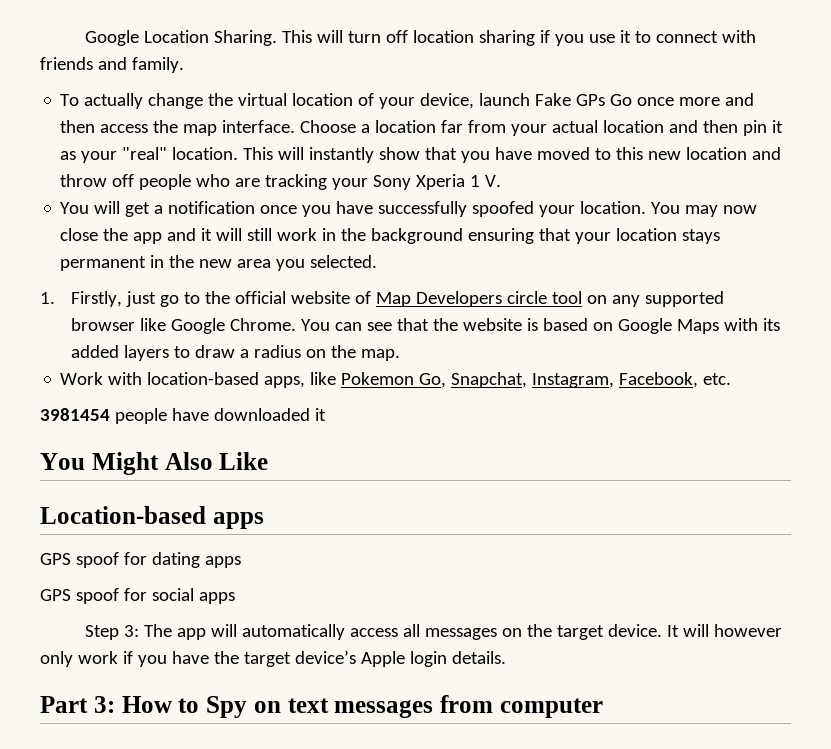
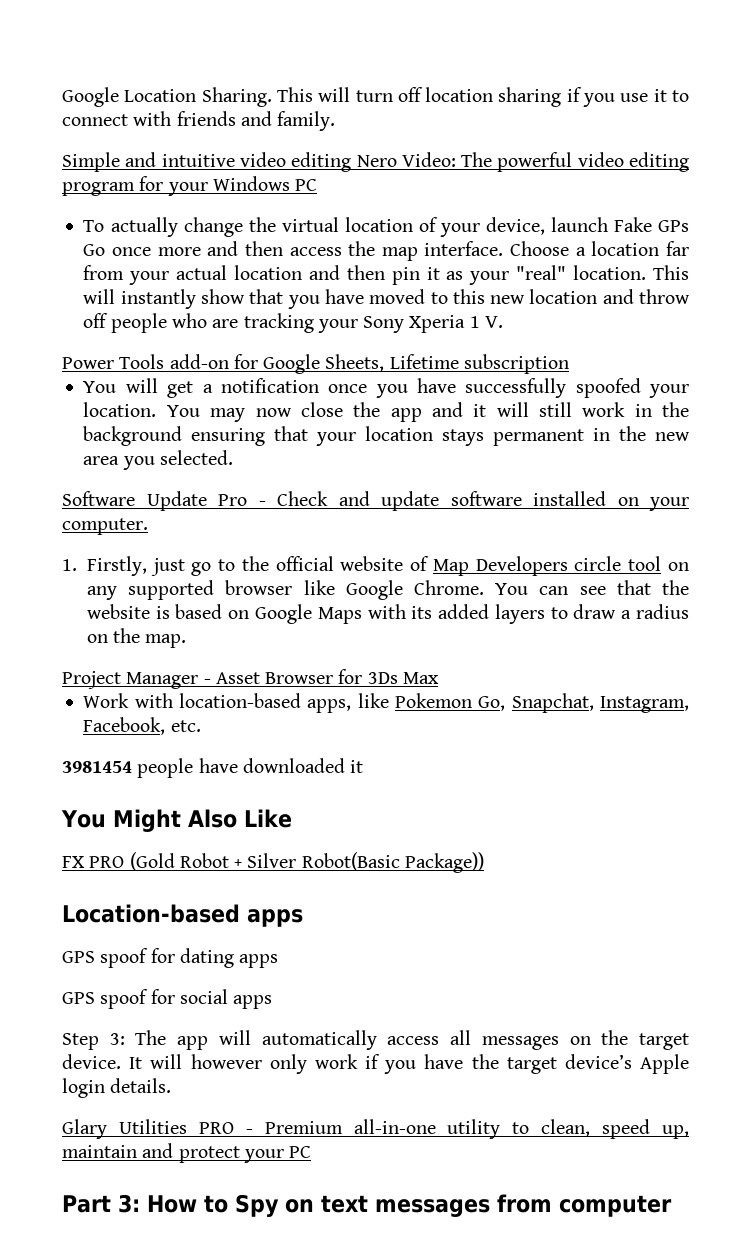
(184, 65) none -> [62,152,689,172] [62,176,318,196] // Simple and intuitive video editing Nero Video: The powerful video editing program for your Windows PC
(502, 181) none -> [62,354,569,374] // Power Tools add-on for Google Sheets, Lifetime subscription
(378, 261) none -> [62,491,689,511] [62,518,148,535] // Software Update Pro - Check and update software installed on your computer.
(401, 355) none -> [62,669,439,689] // Project Manager - Asset Browser for 3Ds Max
(269, 461) none -> [62,852,484,873] // FX PRO (Gold Robot + Silver Robot(Basic Package))
(506, 657) none -> [62,1119,689,1139] [62,1143,312,1163] // Glary Utilities PRO - Premium all-in-one utility to clean, speed up, maintain and protect your PC

